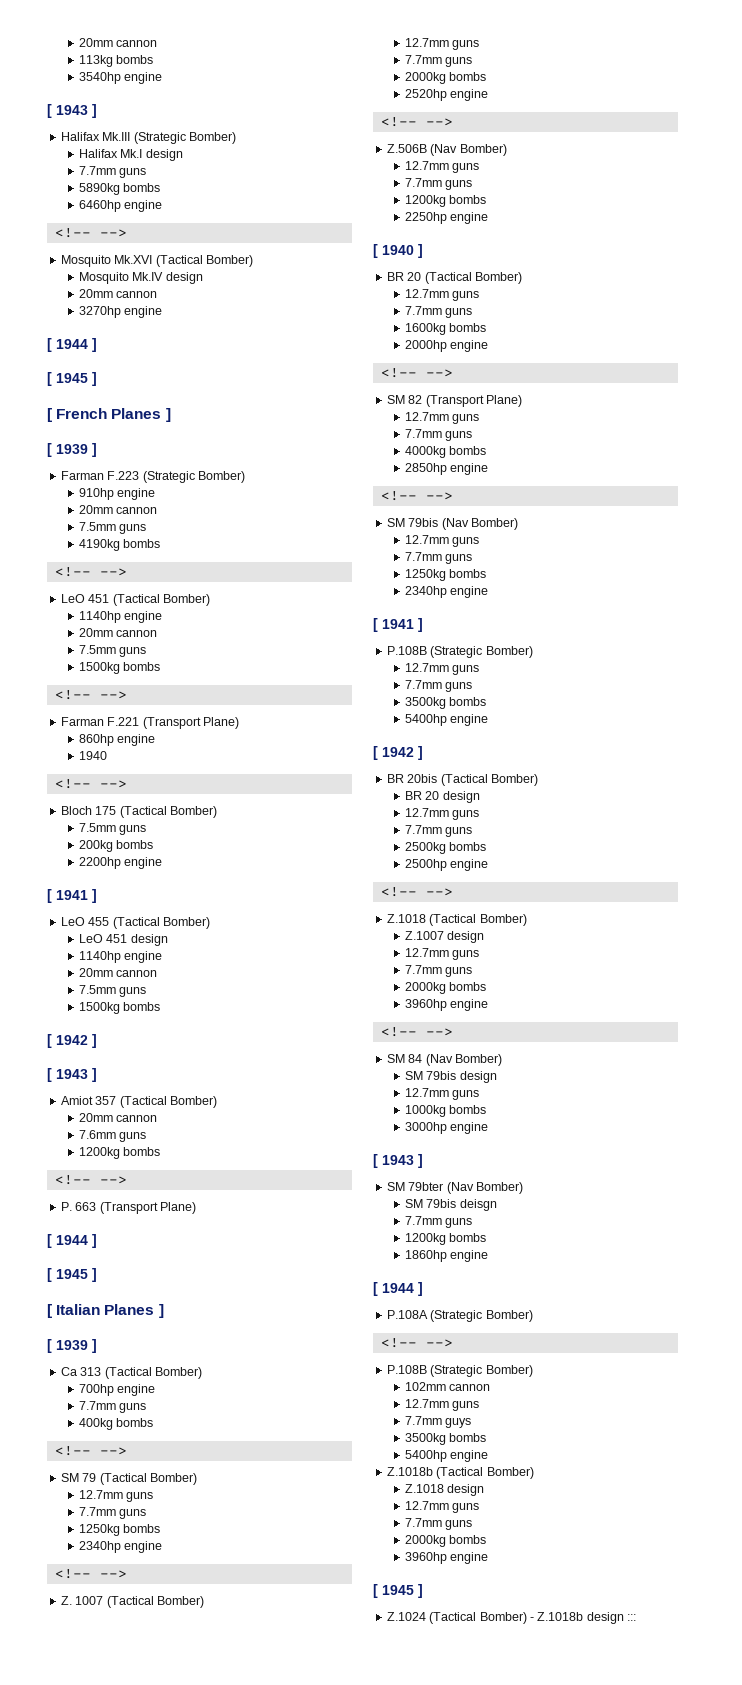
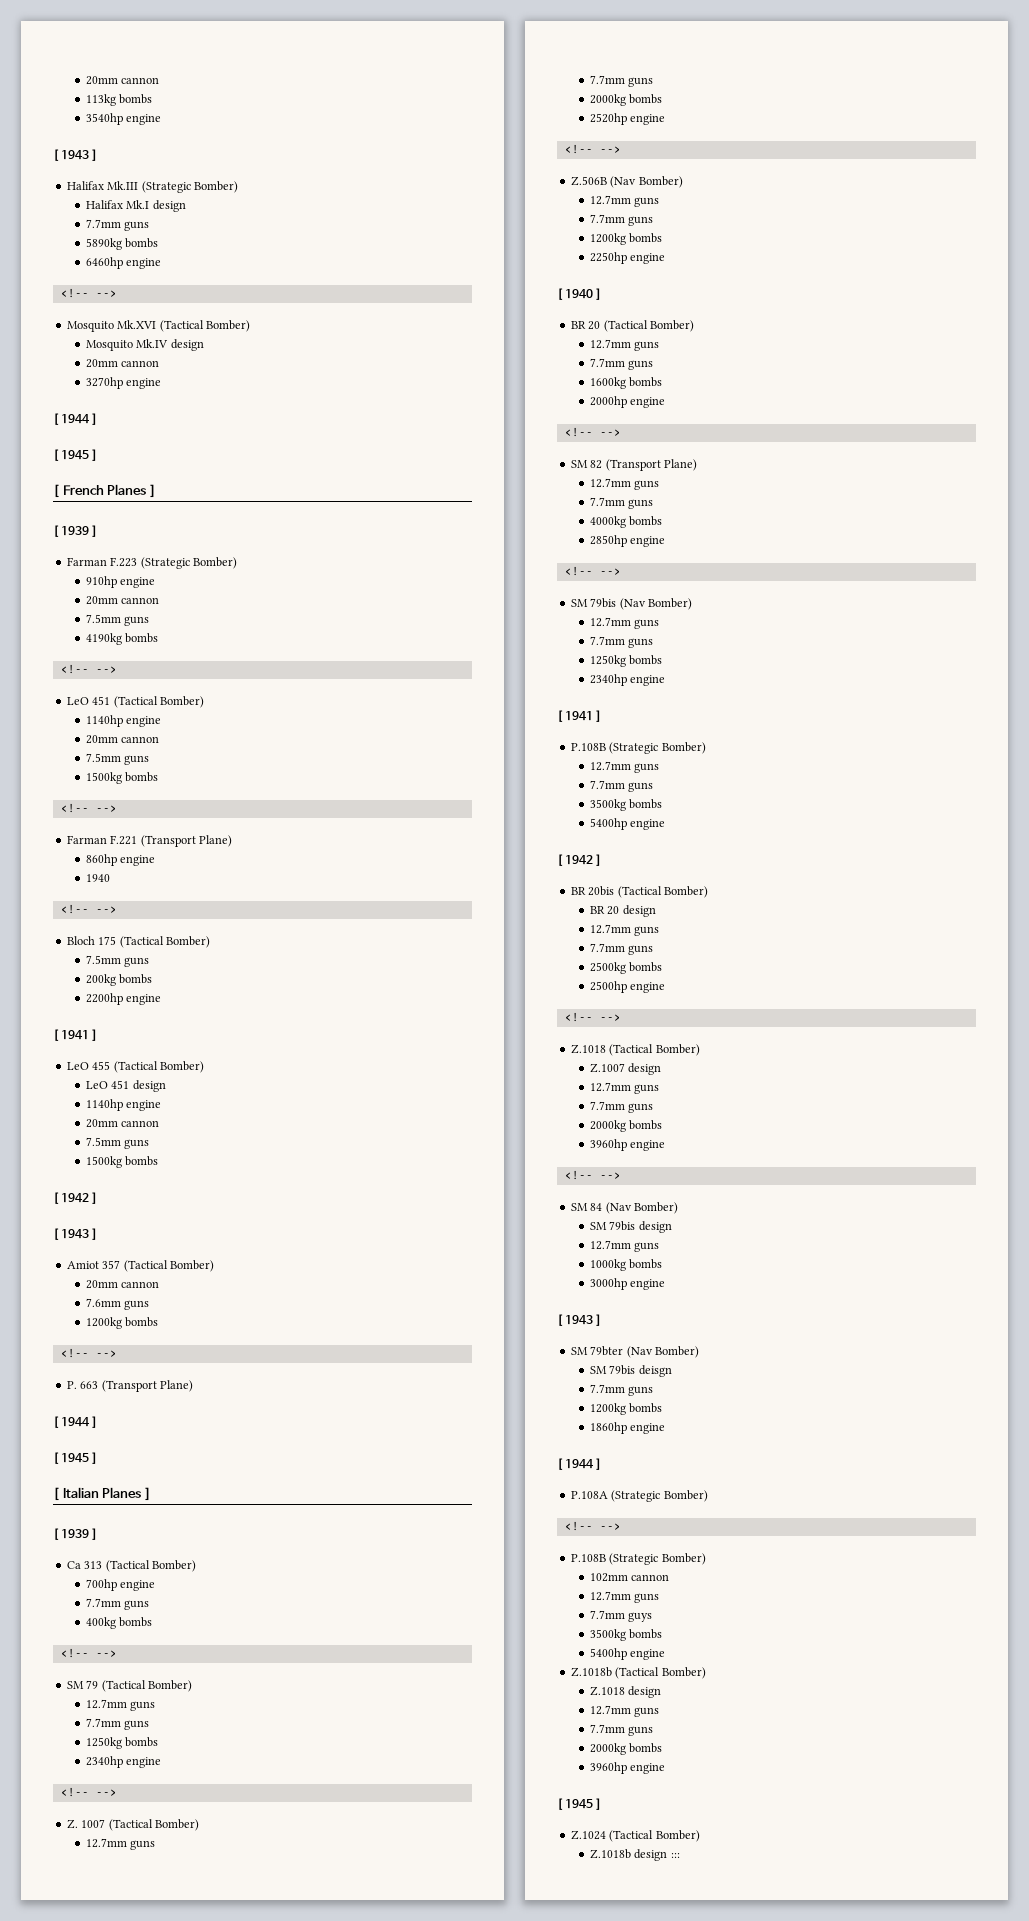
[529,1617,534,1621] - -> (700, 1836) //

